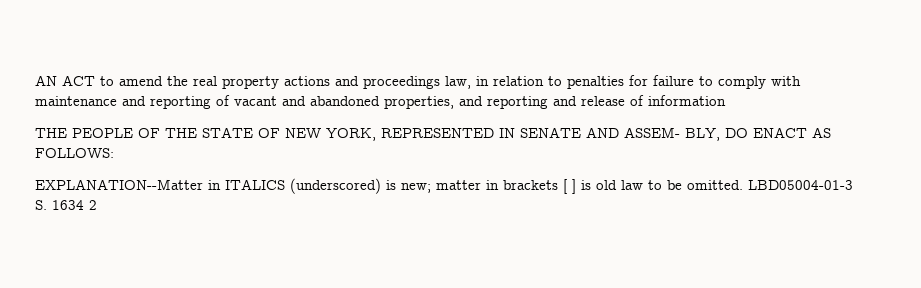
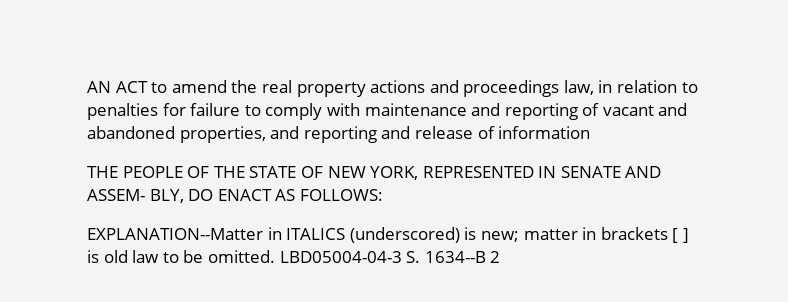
[748,180,853,190] [35,200,84,210] LBD05004-01-3 S. 1634 -> [279,251,486,263] LBD05004-04-3 S. 1634--B

